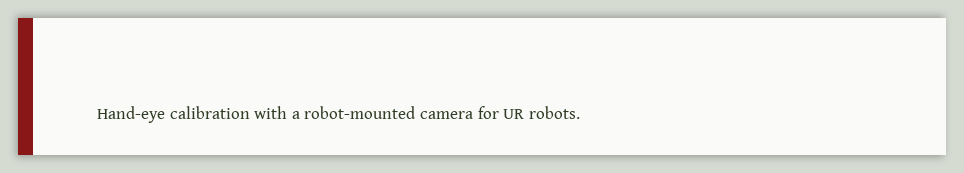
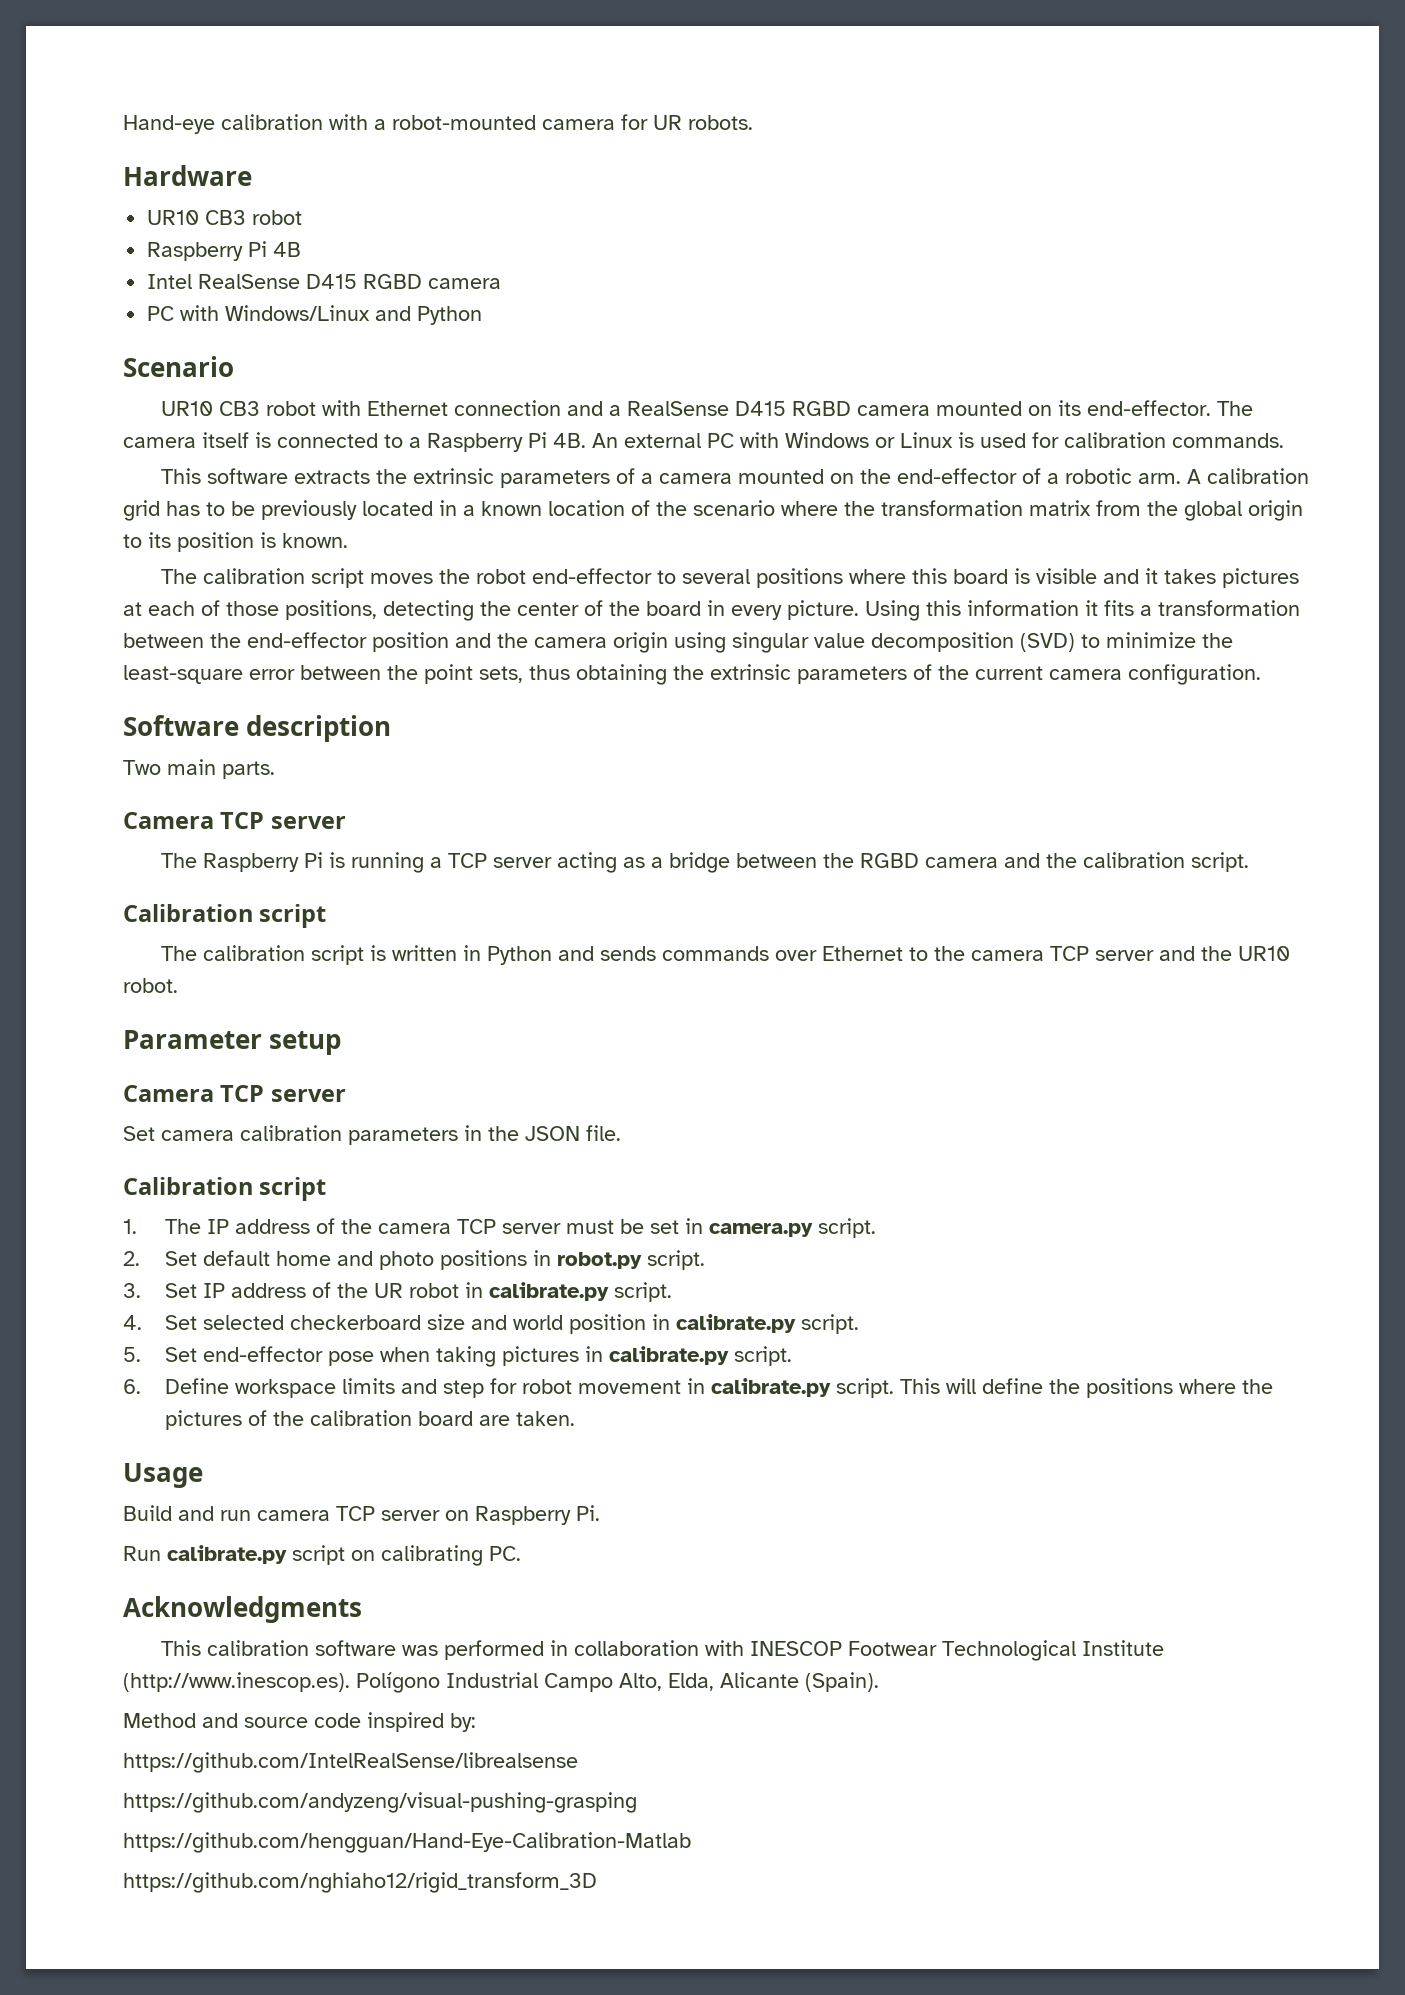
(580, 112) none -> [123,165,252,186] [147,210,303,225] [147,241,302,261] [147,274,502,289] [147,305,483,325] [123,356,234,377] [161,400,1254,416] [123,432,1284,452] [161,468,1310,488] [123,500,1303,521] [123,532,348,552] [161,568,1300,588] [123,600,1300,621] [123,632,1233,653] [123,664,1261,685] [123,715,392,742] [123,759,275,779] [123,812,346,829] [161,852,1250,873] [123,904,327,928] [161,945,1291,965] [123,978,178,993] [123,1030,342,1055] [123,1085,346,1102] [123,1125,621,1145] [123,1177,327,1201] [123,1218,877,1238] [123,1250,706,1270] [123,1282,673,1302] [123,1314,860,1334] [123,1346,793,1367] [123,1378,1274,1398] [165,1410,576,1430] [123,1463,203,1488] [123,1505,600,1525] [123,1545,521,1566] [123,1596,362,1623] [161,1640,1165,1661] [123,1672,879,1693] [123,1712,476,1732] [123,1752,578,1773] [123,1792,637,1813] [123,1832,691,1853] [123,1872,597,1893] // Hardware // UR10 CB3 robot // Raspberry Pi 4B // Intel RealSense D415 RGBD camera // PC with Windows/Linux and Python // Scenario // UR10 CB3 robot with Ethernet connection and a RealSense D415 RGBD camera mounted on its end-effector. The camera itself is connected to a Raspberry Pi 4B. An external PC with Windows or Linux is used for calibration commands. // This software extracts the extrinsic parameters of a camera mounted on the end-effector of a robotic arm. A calibration grid has to be previously located in a known location of the scenario where the transformation matrix from the global origin to its position is known. // The calibration script moves the robot end-effector to several positions where this board is visible and it takes pictures at each of those positions, detecting the center of the board in every picture. Using this information it fits a transformation between the end-effector position and the camera origin using singular value decomposition (SVD) to minimize the least-square error between the point sets, thus obtaining the extrinsic parameters of the current camera configuration. // Software description // Two main parts. // Camera TCP server // The Raspberry Pi is running a TCP server acting as a bridge between the RGBD camera and the calibration script. // Calibration script // The calibration script is written in Python and sends commands over Ethernet to the camera TCP server and the UR10 robot. // Parameter setup // Camera TCP server // Set camera calibration parameters in the JSON file. // Calibration script // 1. The IP address of the camera TCP server must be set in camera.py script. // 2. Set default home and photo positions in robot.py script. // 3. Set IP address of the UR robot in calibrate.py script. // 4. Set selected checkerboard size and world position in calibrate.py script. // 5. Set end-effector pose when taking pictures in calibrate.py script. // 6. Define workspace limits and step for robot movement in calibrate.py script. This will define the positions where the pictures of the calibration board are taken. // Usage // Build and run camera TCP server on Raspberry Pi. // Run calibrate.py script on calibrating PC. // Acknowledgments // This calibration software was performed in collaboration with INESCOP Footwear Technological Institute (http://www.inescop.es). Polígono Industrial Campo Alto, Elda, Alicante (Spain). // Method and source code inspired by: // https://github.com/IntelRealSense/librealsense // https://github.com/andyzeng/visual-pushing-grasping // https://github.com/hengguan/Hand-Eye-Calibration-Matlab // https://github.com/nghiaho12/rigid_transform_3D

